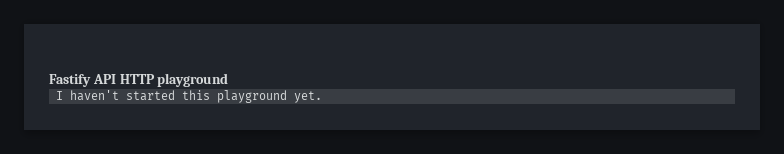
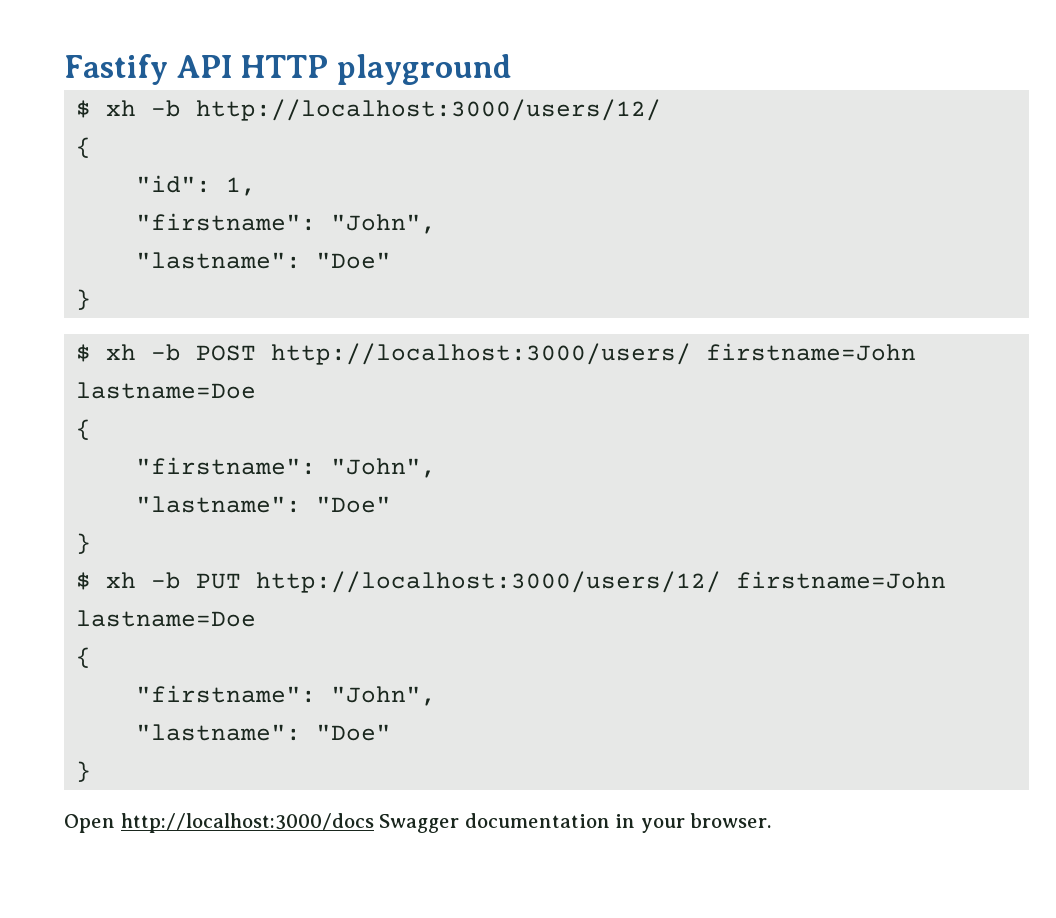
[56,90,323,103] I haven't started this playground yet. -> [76,99,662,121] [76,137,92,158] [136,175,257,196] [136,213,437,234] [136,252,392,269] [76,289,92,310] [76,343,917,365] [76,382,257,399] [76,419,92,440] [136,457,437,478] [136,496,392,513] [76,533,92,554] [76,571,947,593] [76,610,257,627] [76,647,92,668] [136,685,437,706] [136,724,392,741] [76,761,92,782] [64,813,772,833] $ xh -b http://localhost:3000/users/12/ // { // "id": 1, // "firstname": "John", // "lastname": "Doe" // } // $ xh -b POST http://localhost:3000/users/ firstname=John lastname=Doe // { // "firstname": "John", // "lastname": "Doe" // } // $ xh -b PUT http://localhost:3000/users/12/ firstname=John lastname=Doe // { // "firstname": "John", // "lastname": "Doe" // } // Open http://localhost:3000/docs Swagger documentation in your browser.

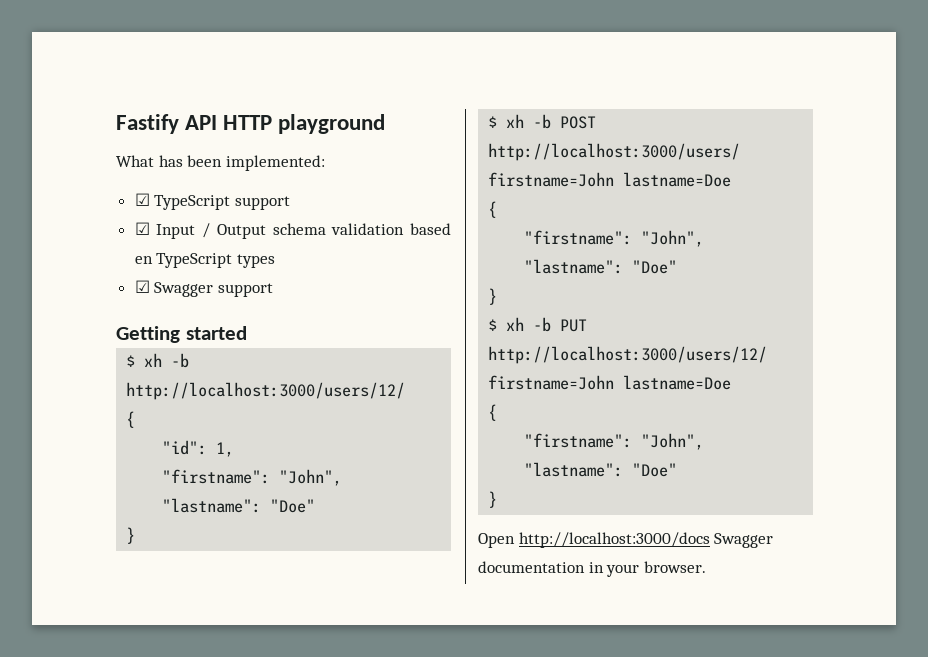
(512, 69) none -> [116,155,325,171] [134,193,290,210] [134,222,451,239] [134,253,275,268] [134,280,273,297] [116,326,247,343] // What has been implemented: // ☑ TypeScript support // ☑ Input / Output schema validation based en TypeScript types // ☑ Swagger support // Getting started

